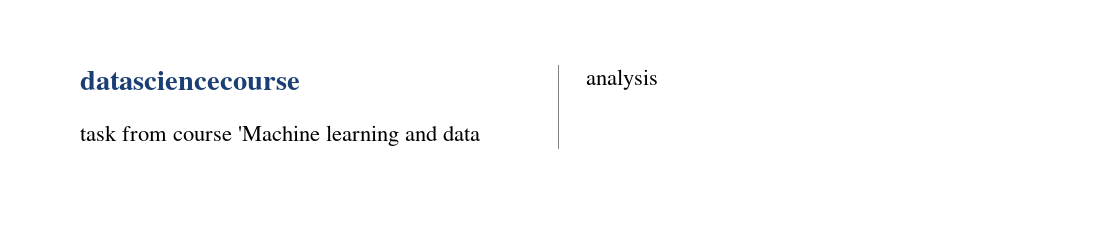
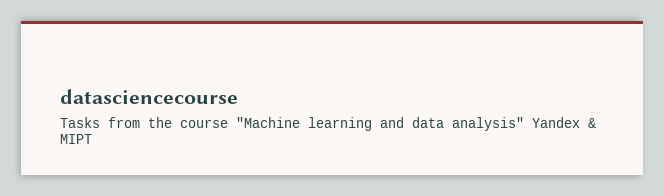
[80,125,481,146] [586,69,658,90] task from course 'Machine learning and data analysis -> [60,117,596,131] [60,134,92,144] Tasks from the course "Machine learning and data analysis" Yandex & MIPT

